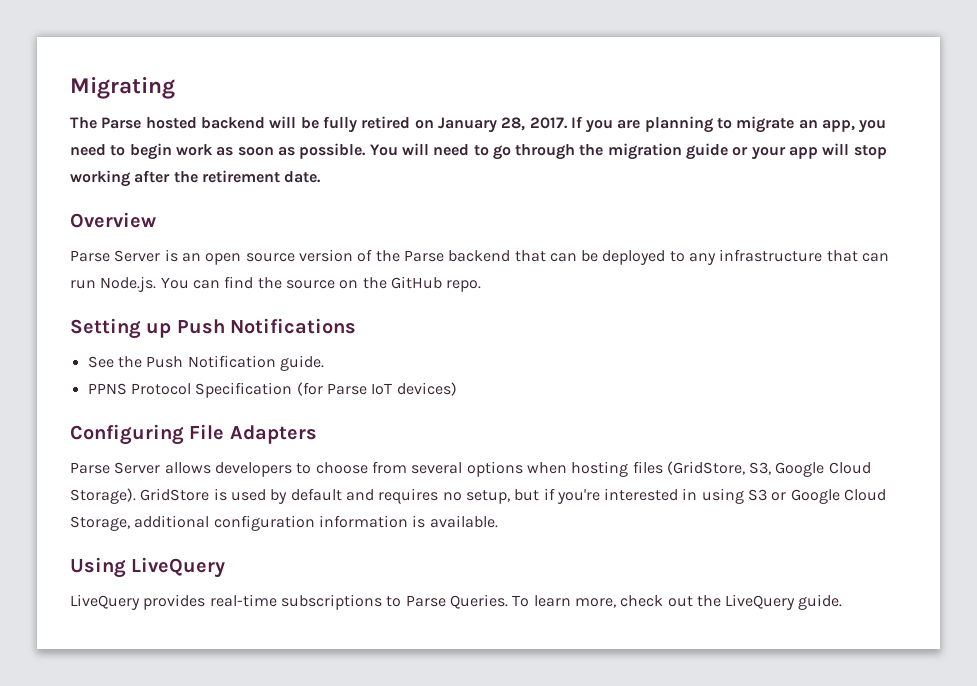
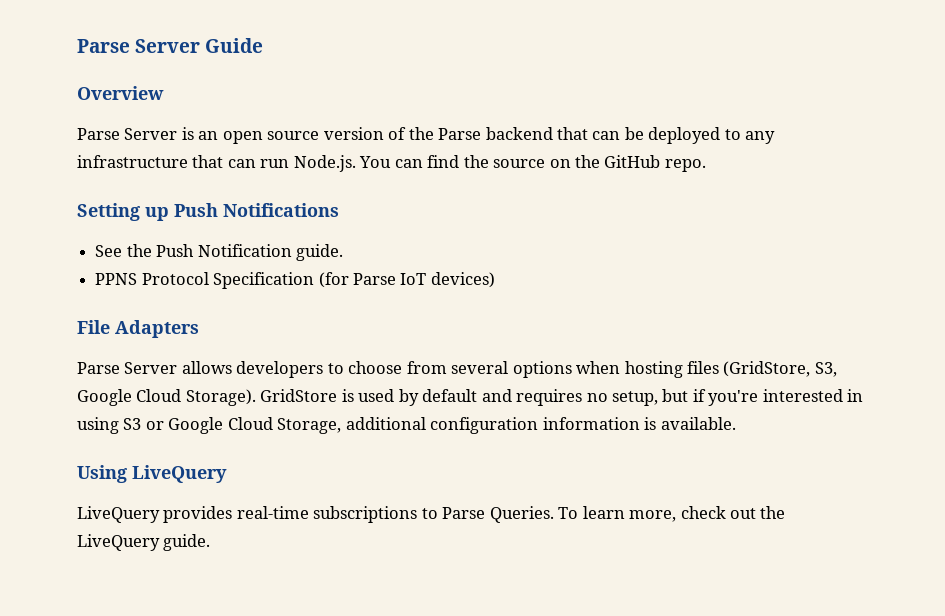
[70,77,175,99] [70,116,887,133] [70,143,887,160] [70,170,322,187] Migrating // The Parse hosted backend will be fully retired on January 28, 2017. If you are planning to migrate an app, you need to begin work as soon as possible. You will need to go through the migration guide or your app will stop working after the retirement date. -> [77,38,264,53] Parse Server Guide
[70,424,184,445] Configuring -> (495, 280) none

